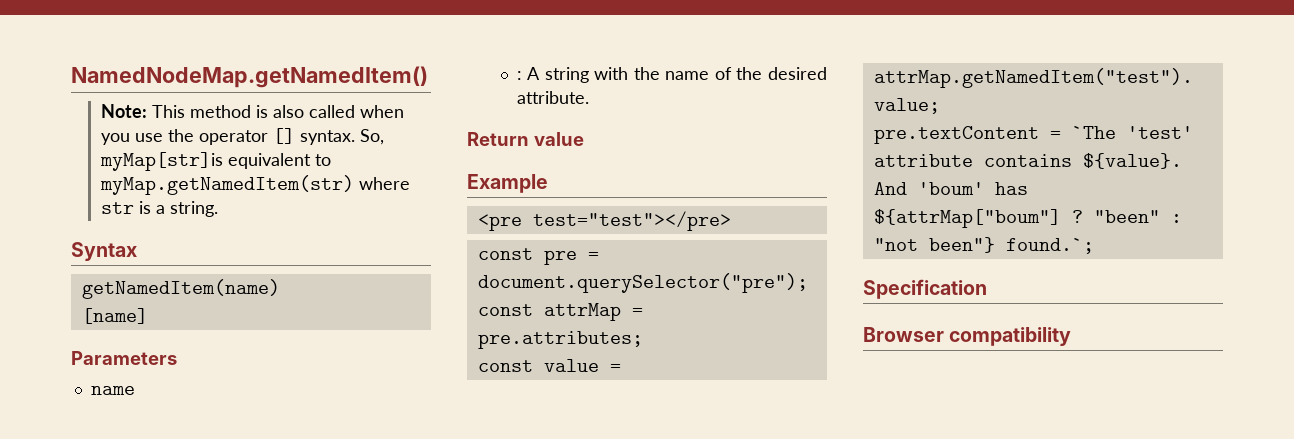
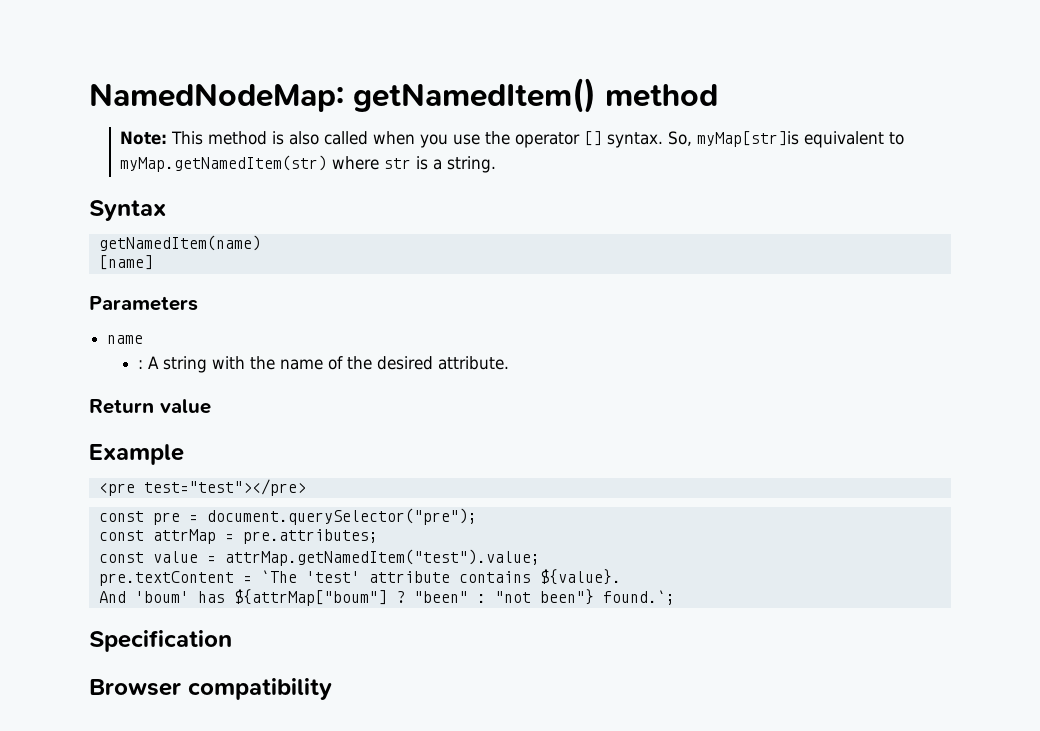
[71,66,428,88] NamedNodeMap.getNamedItem() -> [89,78,718,113] NamedNodeMap: getNamedItem() method

